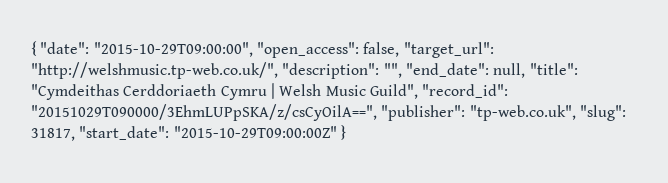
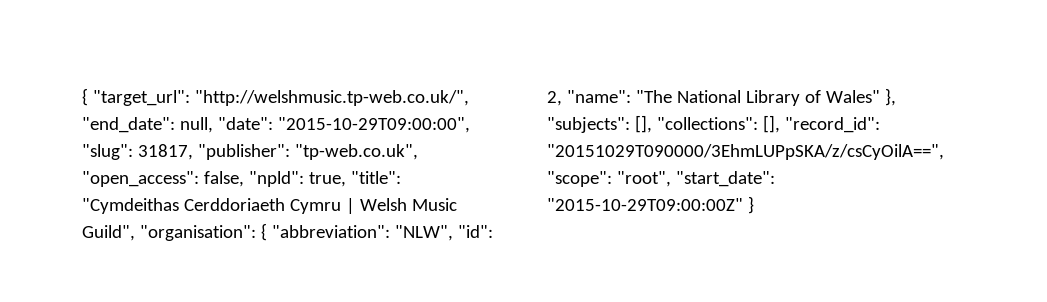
[31,41,494,58] [31,62,526,79] { "date": "2015-10-29T09:00:00", "open_access": false, "target_url": "http://welshmusic.tp-web.co.uk/", "description": "", "end_date": null, -> [82,88,469,106] [82,117,470,133] [82,144,418,160] [82,171,346,187] { "target_url": "http://welshmusic.tp-web.co.uk/", "end_date": null, "date": "2015-10-29T09:00:00", "slug": 31817, "publisher": "tp-web.co.uk", "open_access": false, "npld": true,
[422,84,509,98] [31,104,626,121] [31,128,75,141] "record_id": "20151029T090000/3EhmLUPpSKA/z/csCyOilA==", "publisher": "tp-web.co.uk", "slug": 31817, -> [139,223,493,241] [547,88,896,106] [547,115,880,133] [547,144,944,160] [547,171,671,187] "organisation": { "abbreviation": "NLW", "id": 2, "name": "The National Library of Wales" }, "subjects": [], "collections": [], "record_id": "20151029T090000/3EhmLUPpSKA/z/csCyOilA==", "scope": "root",

